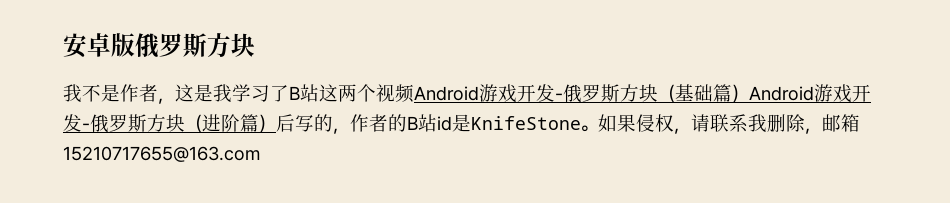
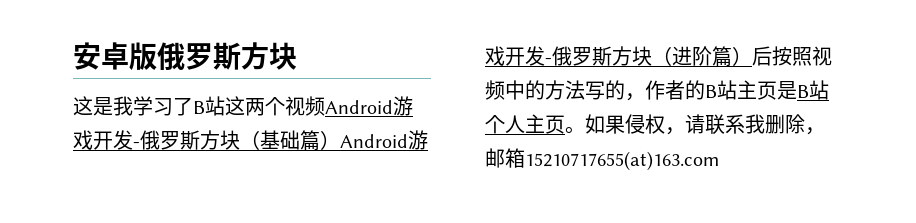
[63,84,175,104] 我不是作者， -> (297, 56) none
(295, 123) none -> [772,46,832,66] [485,80,585,100] 按照视频中的方法
[437,114,581,132] id是KnifeStone -> [737,80,829,100] [485,114,565,134] 主页是B站个人主页
[63,146,260,162] 15210717655@163.com -> [525,151,719,171] 15210717655(at)163.com

